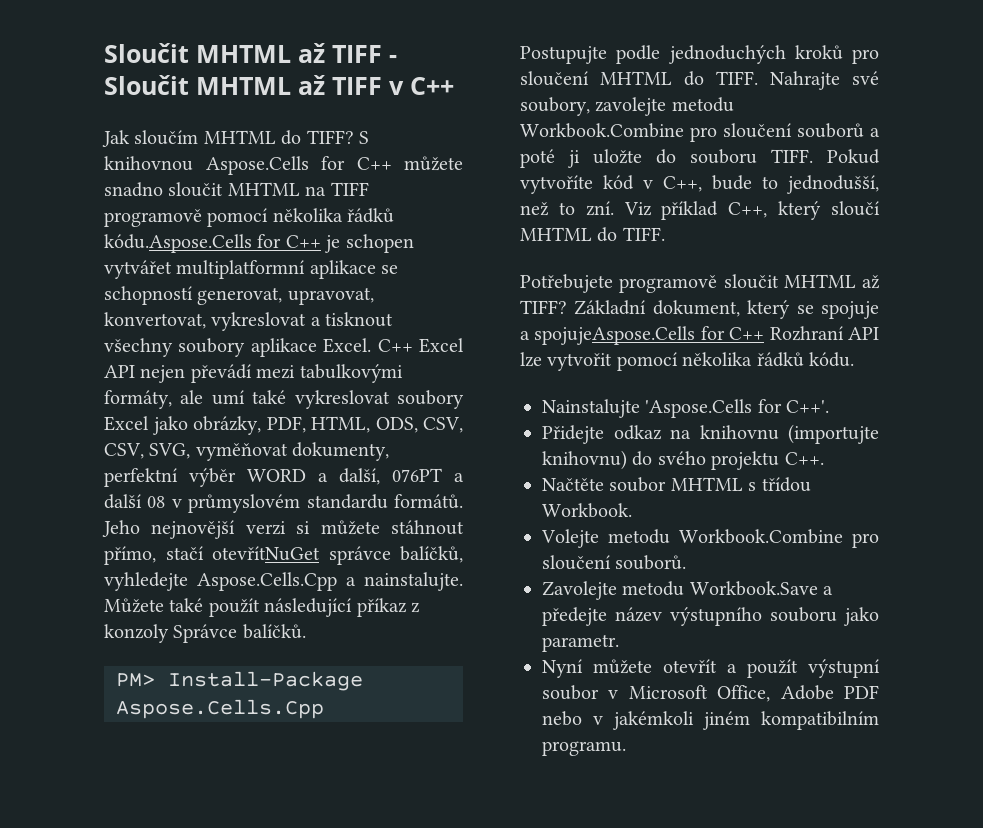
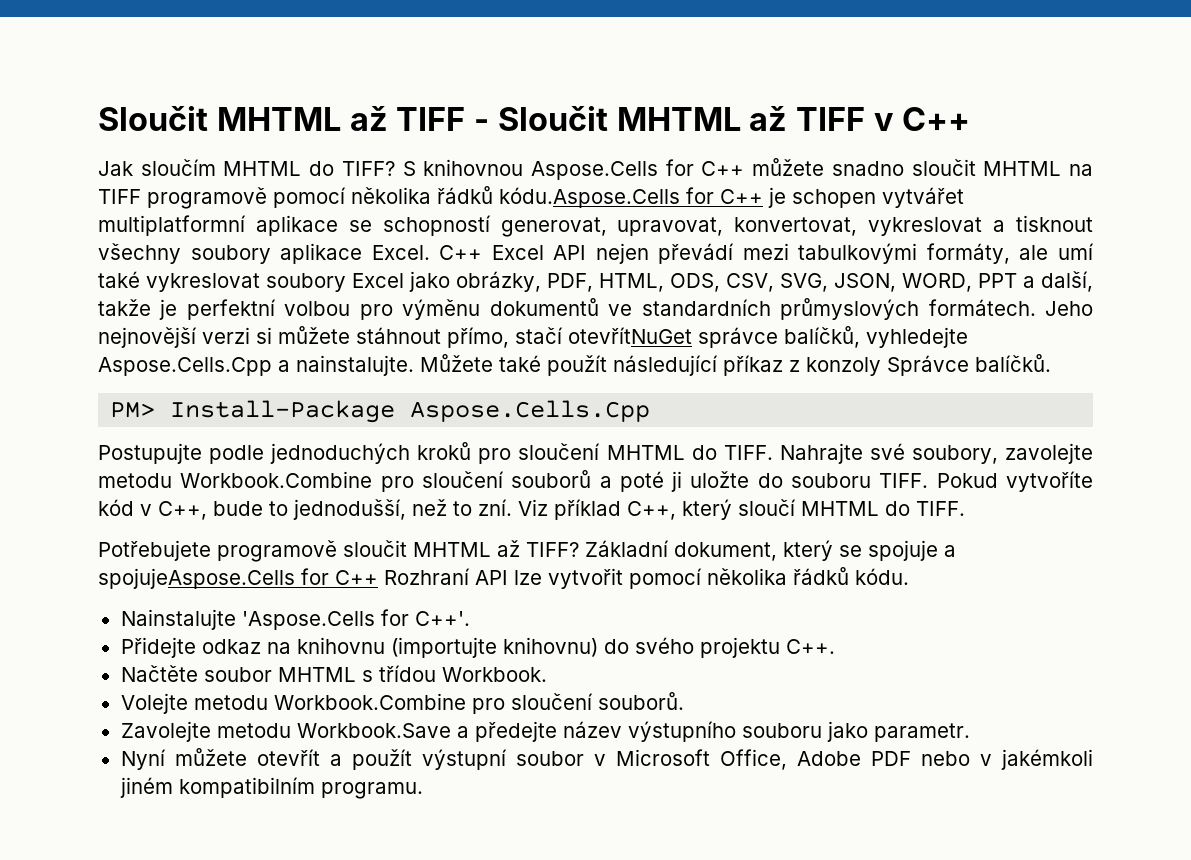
[104,442,390,461] [104,468,464,487] [104,494,463,513] CSV, SVG, vyměňovat dokumenty, perfektní výběr WORD a další, 076PT a další 08 v průmyslovém standardu formátů. -> [780,271,1093,292] [98,298,1036,320] SVG, JSON, WORD, PPT a další, takže je perfektní volbou pro výměnu dokumentů ve standardních průmyslových formátech.

